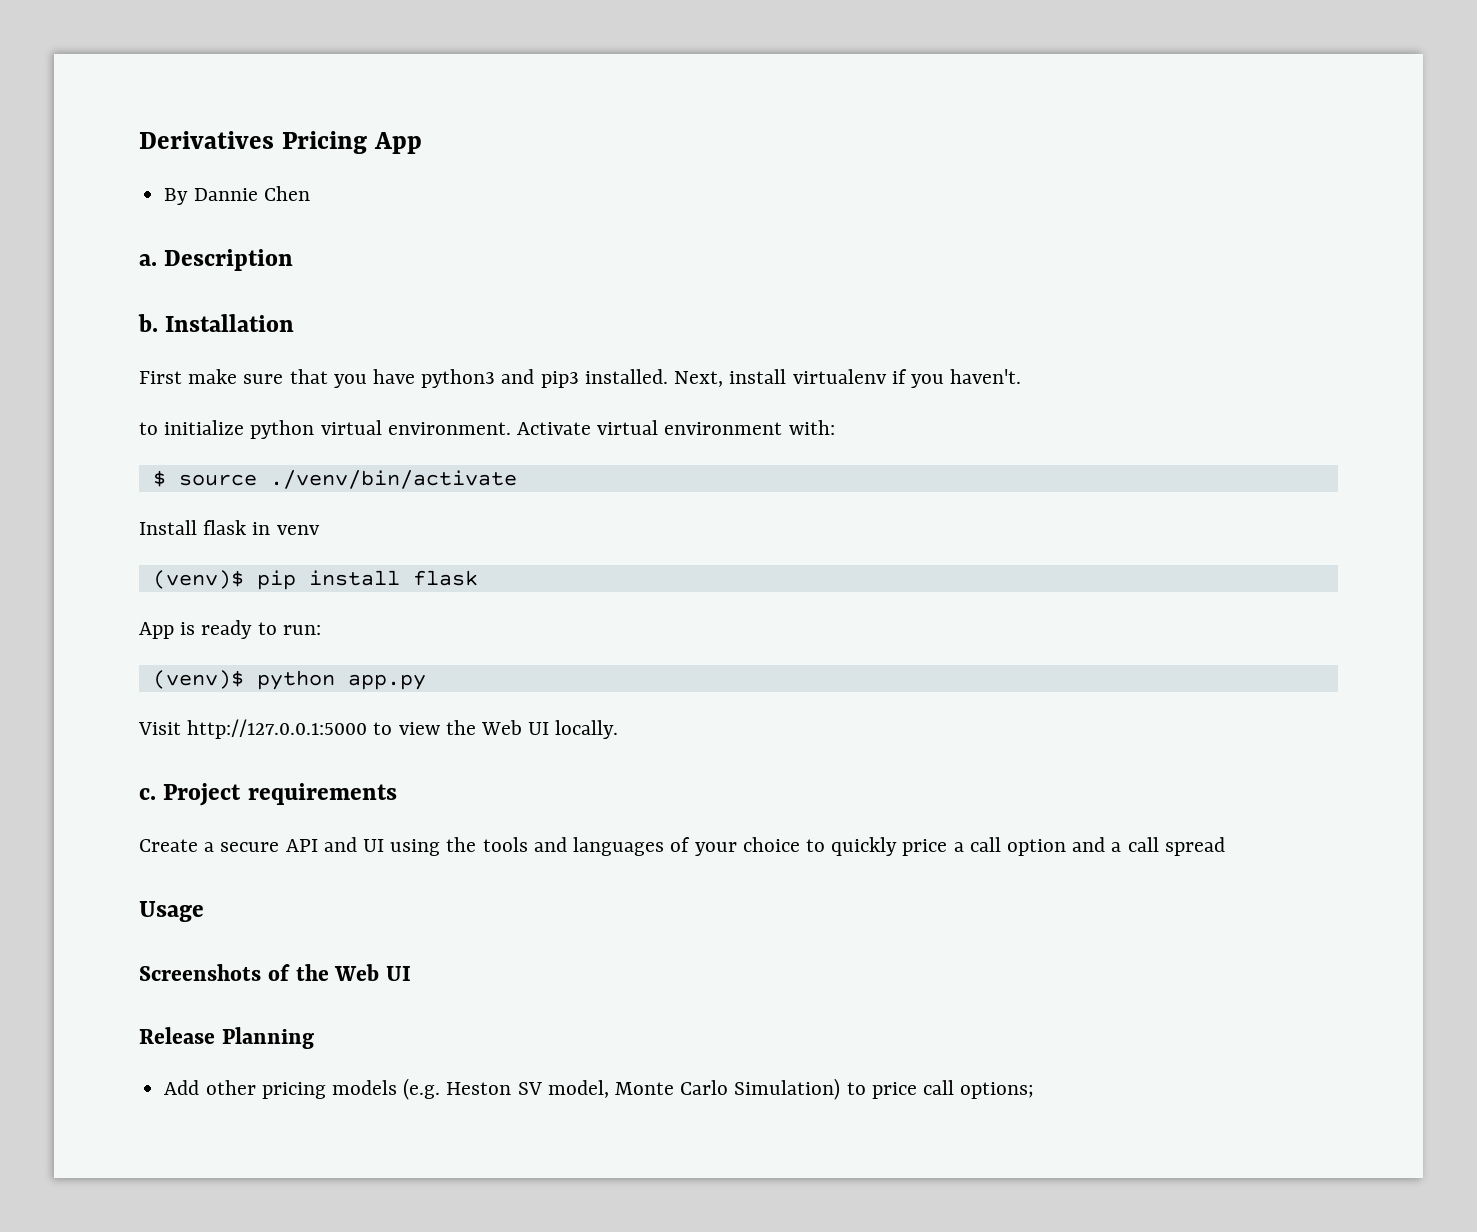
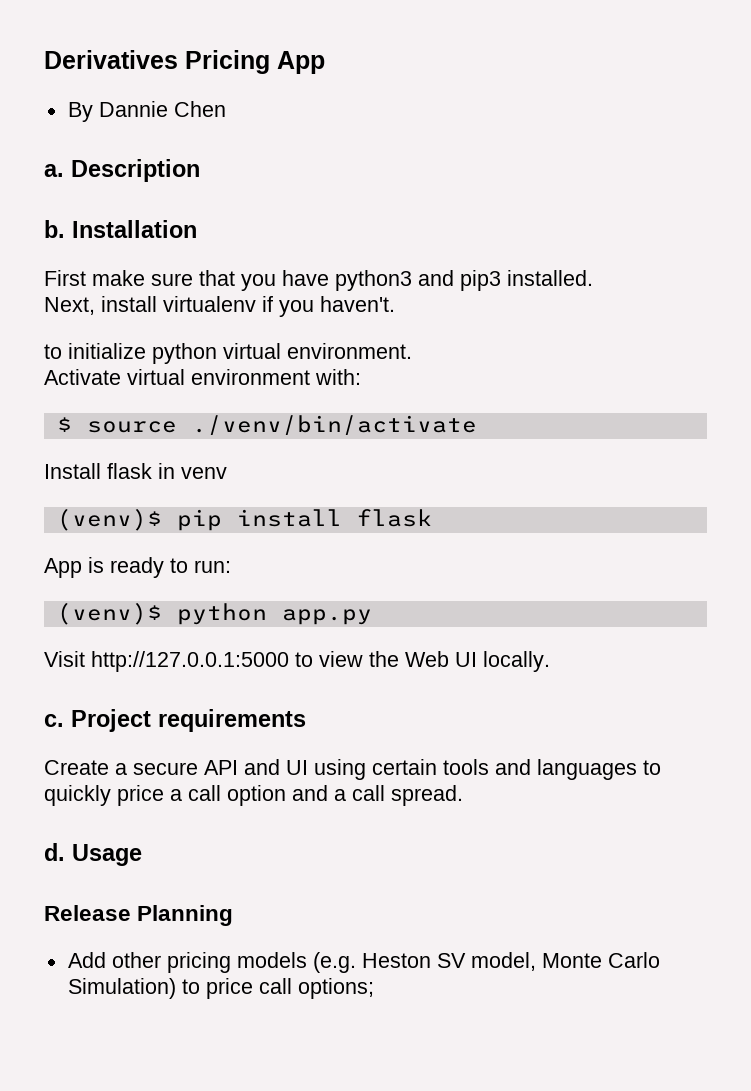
(668, 376) none -> (593, 278) //
(511, 428) none -> (412, 351) //
[446,837,477,852] the -> [372,759,437,775] certain
[670,837,800,856] of your choice -> (637, 769) none
[1164,837,1225,856] spread // -> [391,785,463,806] [44,843,65,861] spread. // d.
[139,964,411,981] // Screenshots of the Web UI -> (142, 855) none

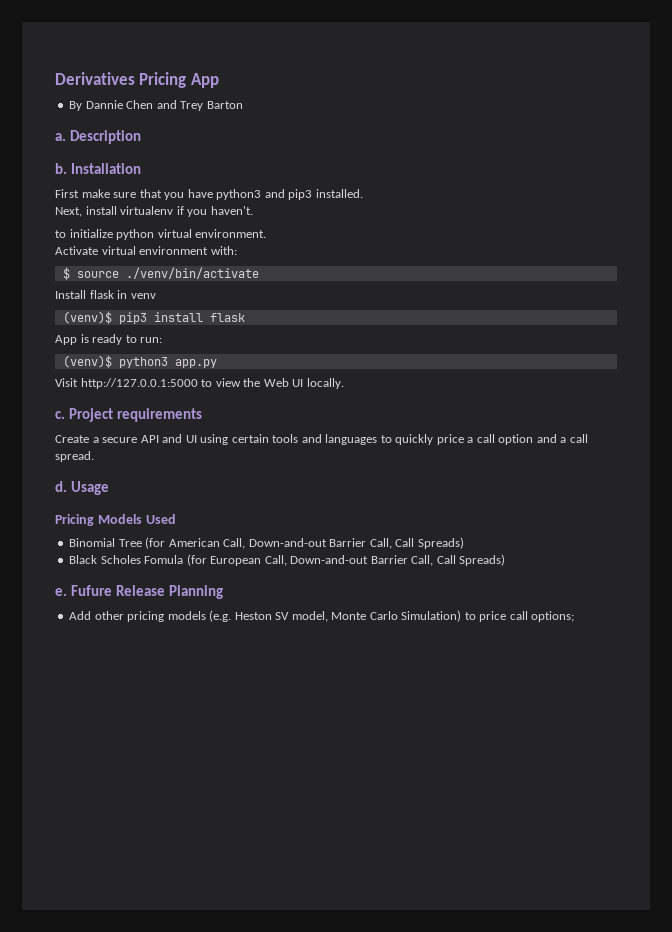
(226, 109) none -> [156,100,243,111] and Trey Barton
[176,509,222,531] pip -> [118,312,147,324] pip3
[176,603,267,625] python -> [118,357,168,368] python3
(142, 855) none -> [55,514,176,526] [69,537,464,549] [69,554,506,566] [55,585,113,596] Pricing Models Used // Binomial Tree (for American Call, Down-and-out Barrier Call, Call Spreads) // Black Scholes Fomula (for European Call, Down-and-out Barrier Call, Call Spreads) // e. Fufure

